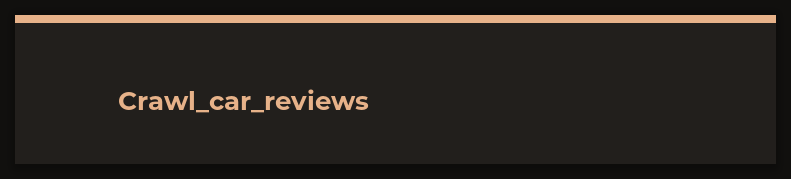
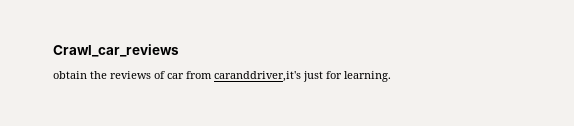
(369, 101) none -> [53,71,391,82] // obtain the reviews of car from caranddriver,it's just for learning.

